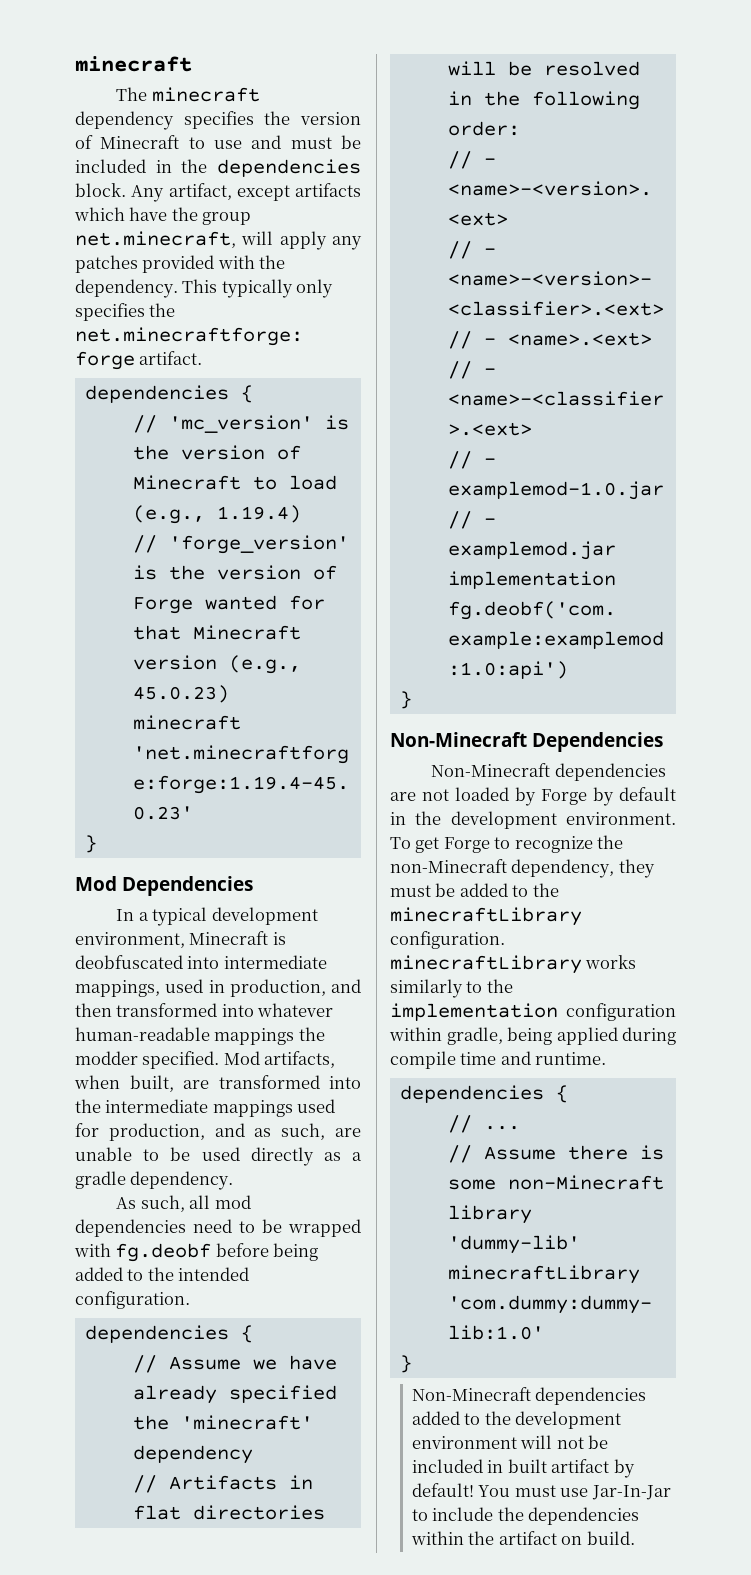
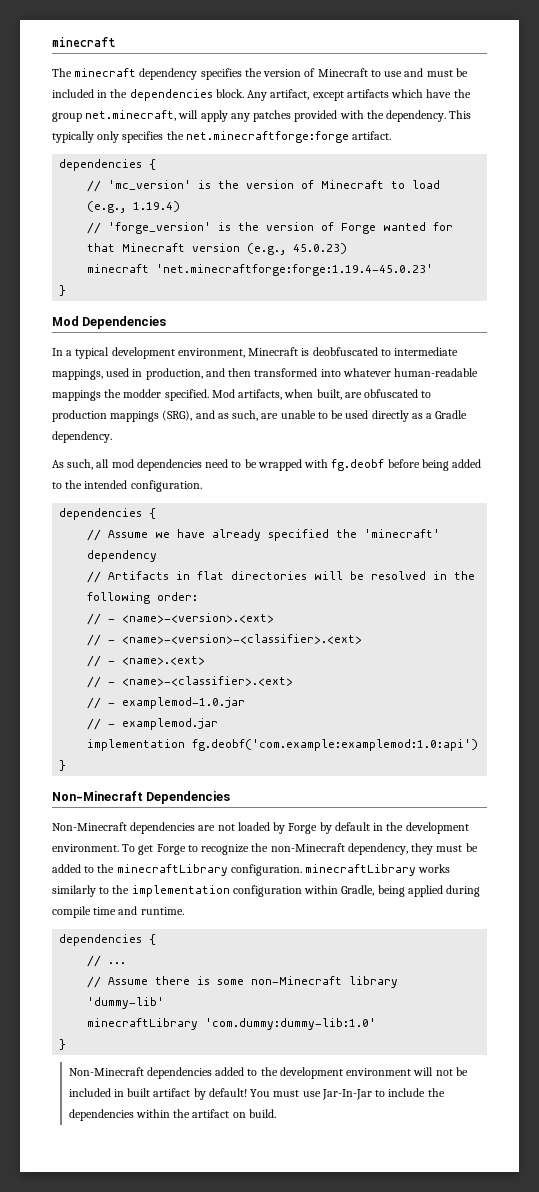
[187,956,220,969] into -> [380,349,391,356] to
[218,1075,361,1089] [75,1099,336,1117] [75,1123,205,1141] transformed into the intermediate mappings used for production, -> [364,389,432,398] [52,410,193,422] obfuscated to production mappings (SRG),
[75,1171,126,1189] gradle -> [435,410,468,419] Gradle
[446,1027,503,1045] gradle, -> [341,885,375,896] Gradle,

